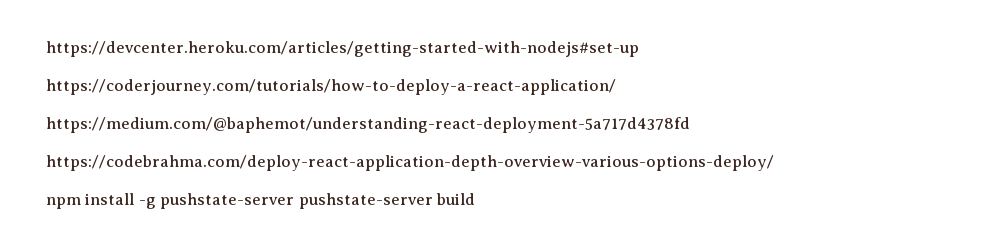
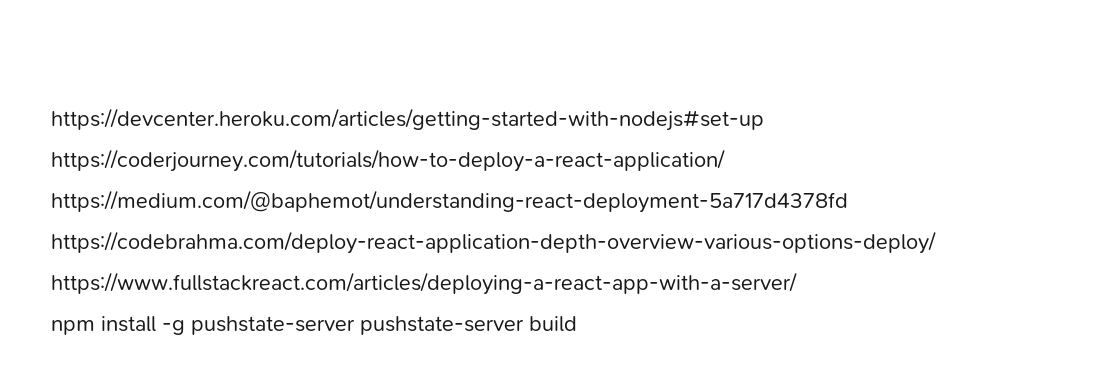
(774, 163) none -> [51,272,797,295] // https://www.fullstackreact.com/articles/deploying-a-react-app-with-a-server/

